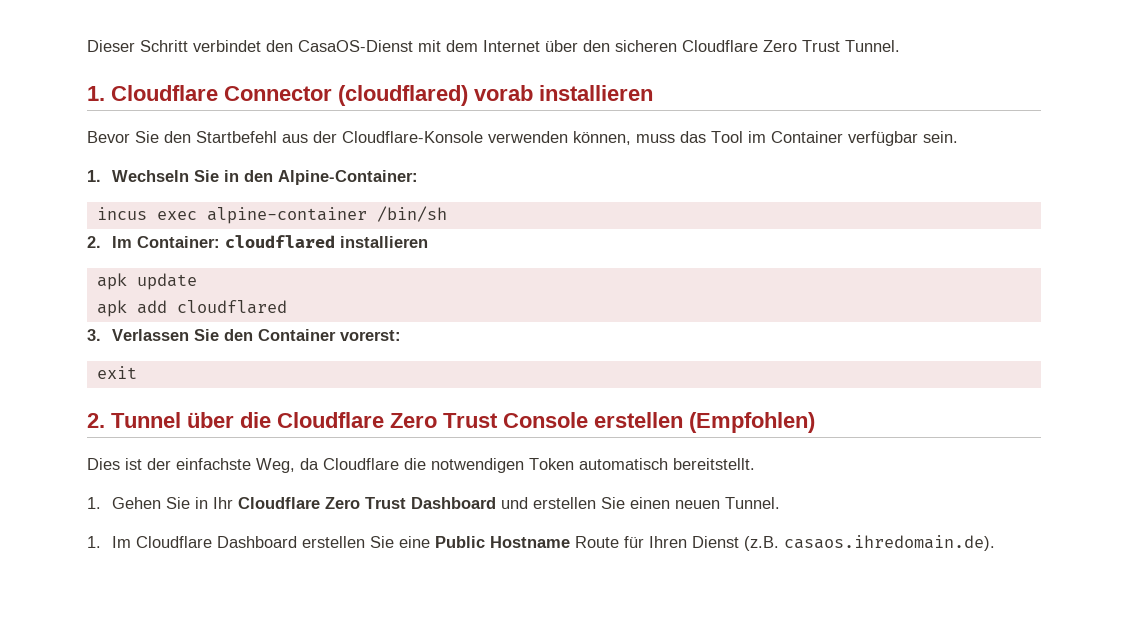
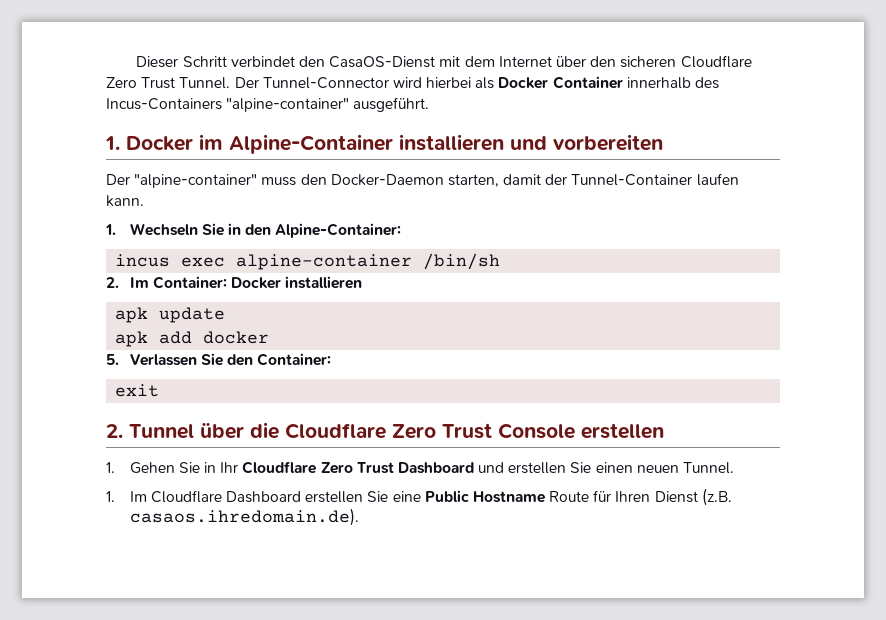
[87,85,653,106] [87,131,958,146] // 1. Cloudflare Connector (cloudflared) vorab installieren // Bevor Sie den Startbefehl aus der Cloudflare-Konsole verwenden können, muss das Tool im Container verfügbar sein. -> [234,76,720,89] [106,97,430,112] [105,134,663,154] [106,173,739,188] [106,195,144,207] Der Tunnel-Connector wird hierbei als Docker Container innerhalb des Incus-Containers "alpine-container" ausgeführt. // 1. Docker im Alpine-Container installieren und vorbereiten // Der "alpine-container" muss den Docker-Daemon starten, damit der Tunnel-Container laufen kann.
[224,235,335,248] cloudflared -> [230,277,281,289] Docker
[176,300,287,314] [87,329,101,341] cloudflared // 3. -> [203,331,270,344] [106,354,119,365] docker // 5.
[257,329,401,341] Container vorerst: -> [257,353,332,366] Container:
[689,412,815,433] [87,458,755,473] (Empfohlen) // Dies ist der einfachste Weg, da Cloudflare die notwendigen Token automatisch bereitstellt. -> (664, 431) none

